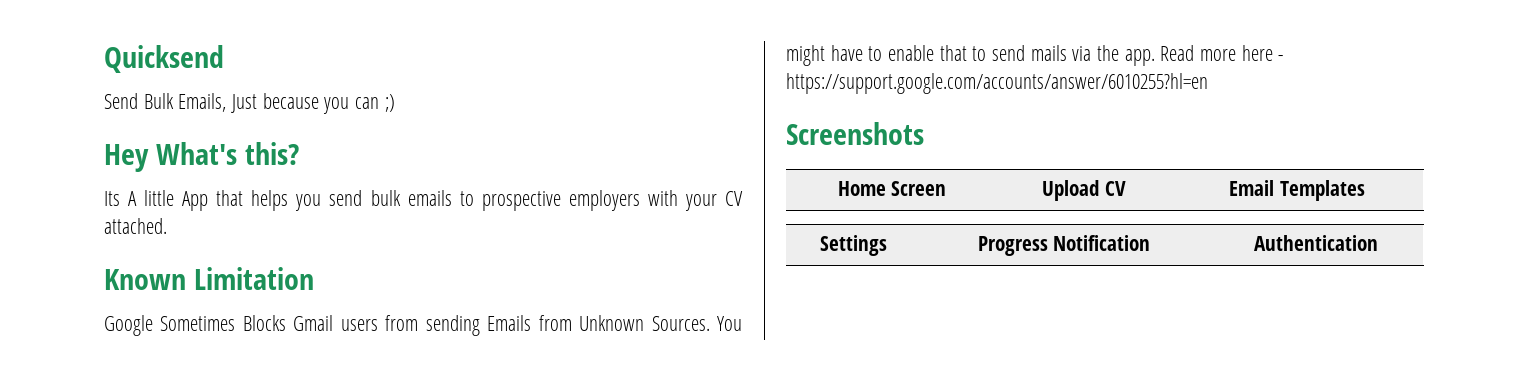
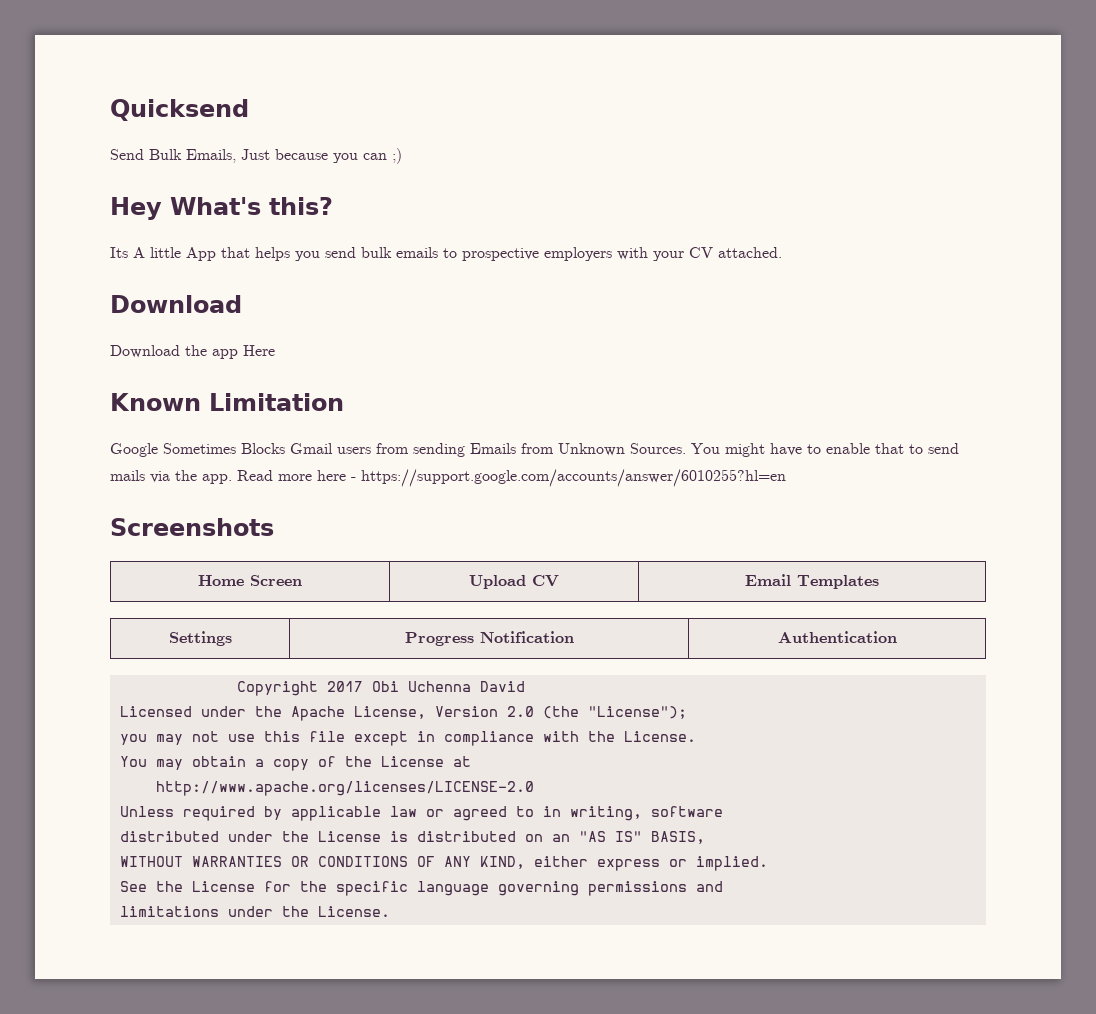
(167, 226) none -> [110,295,242,313] [110,345,275,359] // Download // Download the app Here
(1378, 243) none -> [236,681,525,696] [119,706,687,721] [119,731,696,746] [119,756,471,771] [155,781,534,796] [119,806,723,821] [119,831,705,844] [119,856,768,871] [119,881,723,896] [119,906,390,917] // Copyright 2017 Obi Uchenna David // Licensed under the Apache License, Version 2.0 (the "License"); // you may not use this file except in compliance with the License. // You may obtain a copy of the License at // http://www.apache.org/licenses/LICENSE-2.0 // Unless required by applicable law or agreed to in writing, software // distributed under the License is distributed on an "AS IS" BASIS, // WITHOUT WARRANTIES OR CONDITIONS OF ANY KIND, either express or implied. // See the License for the specific language governing permissions and // limitations under the License.

